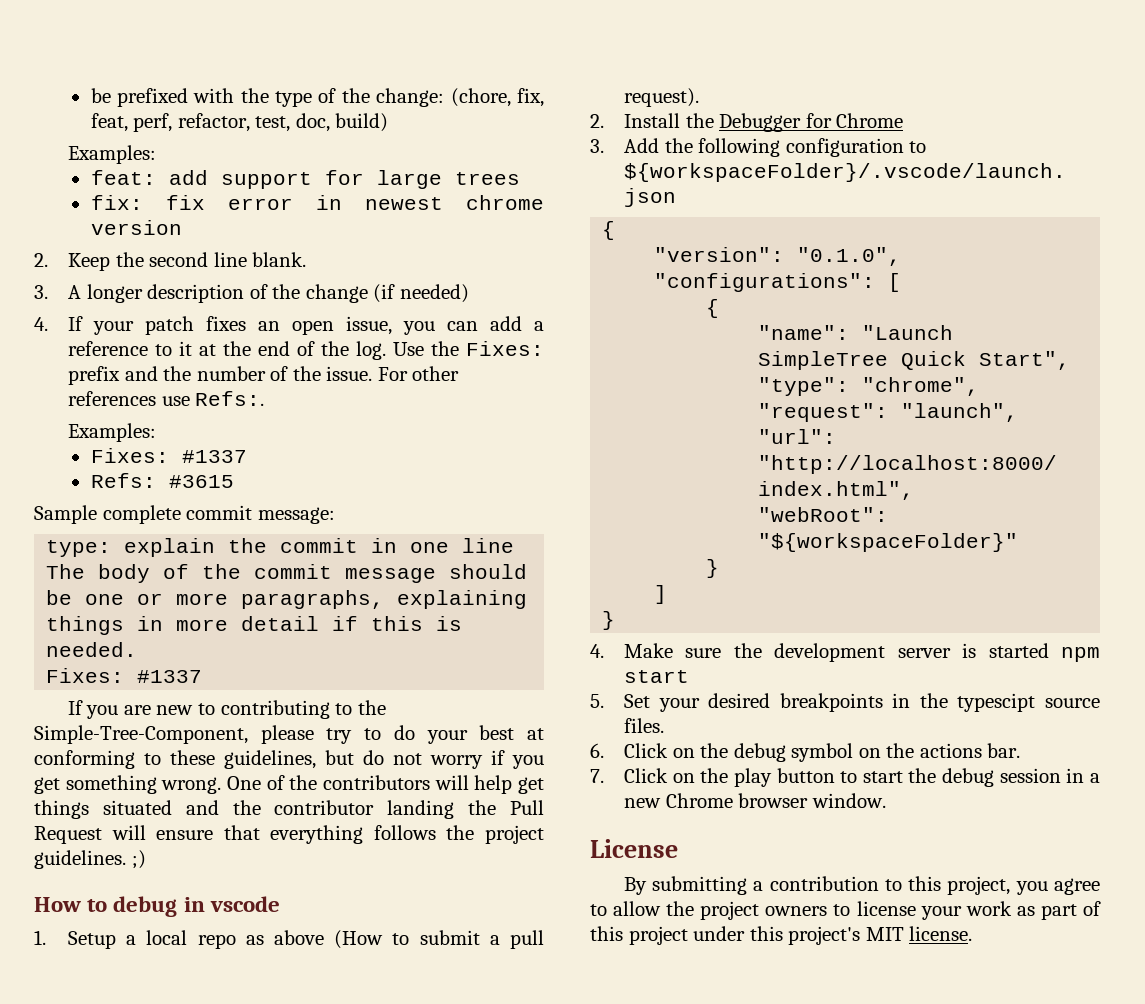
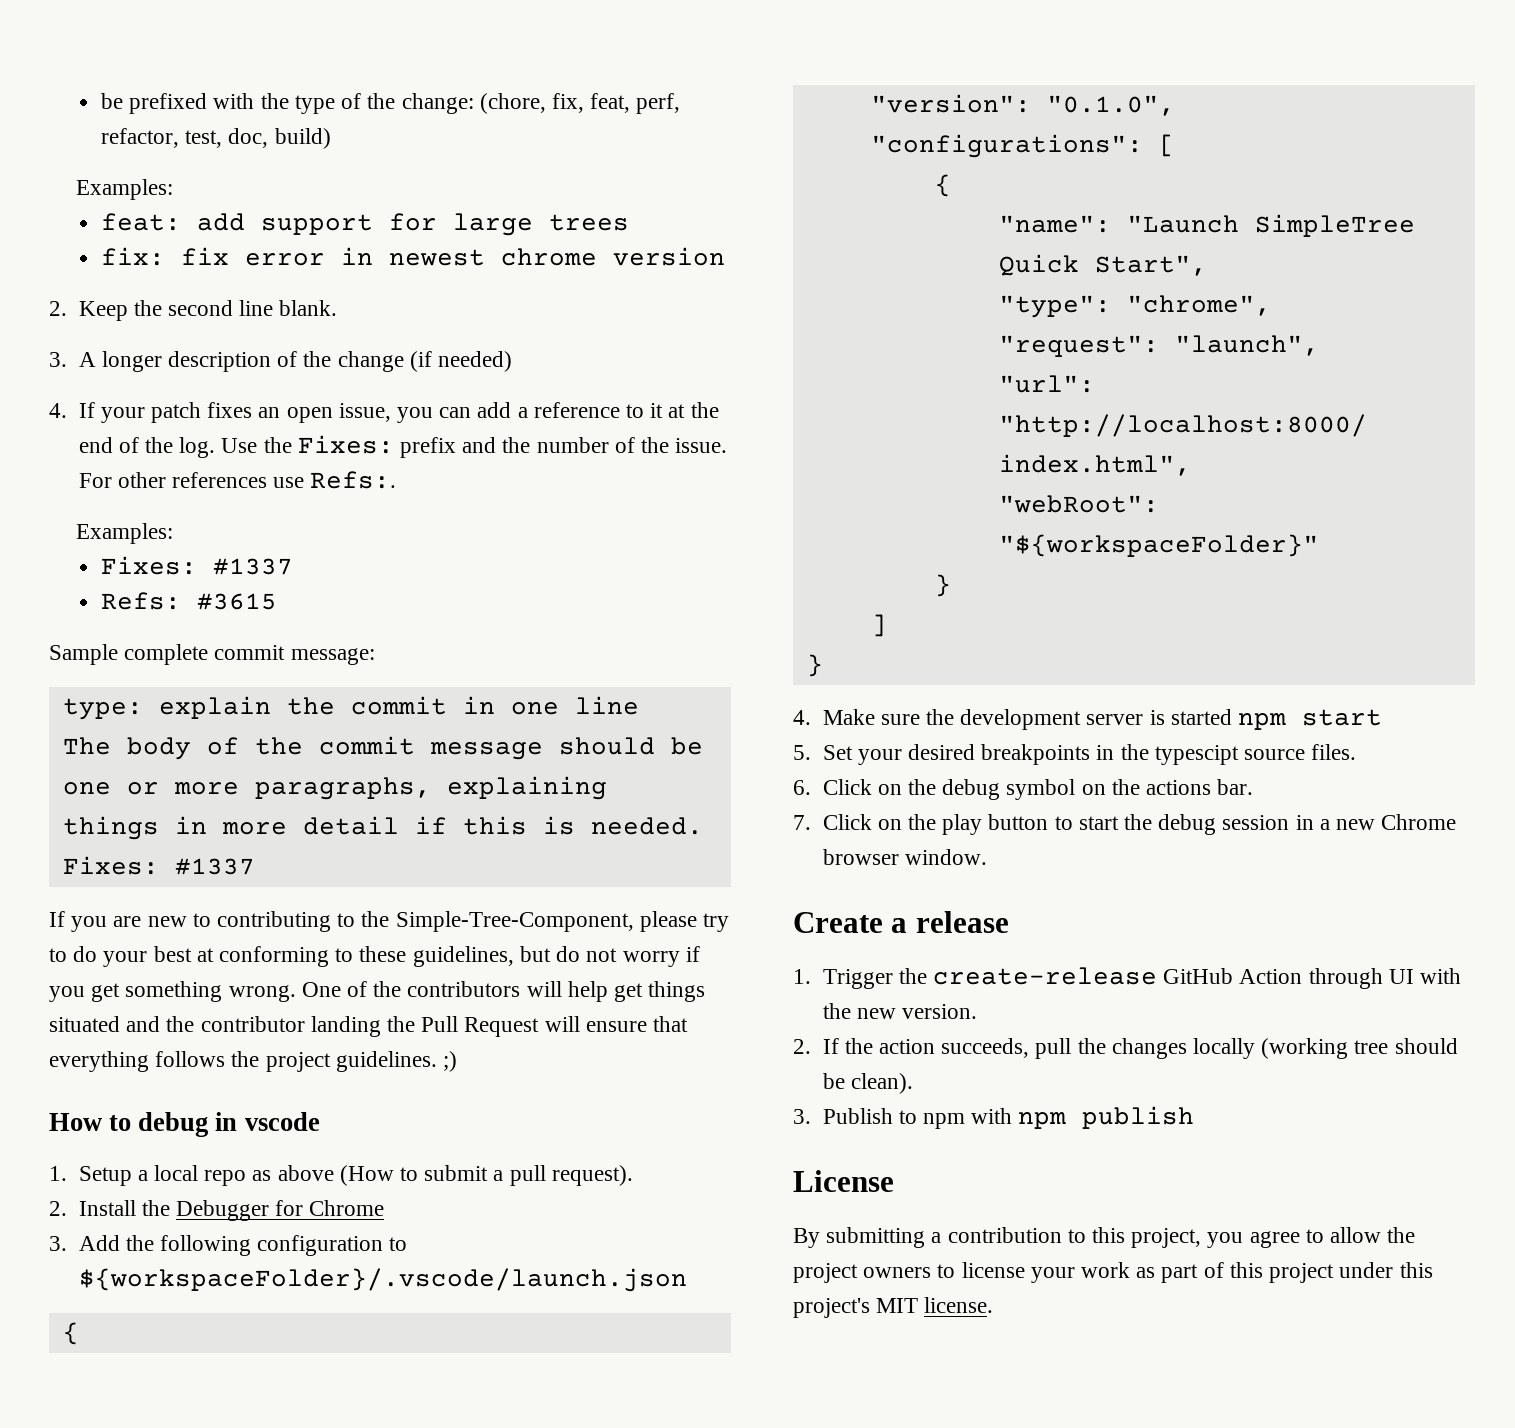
(886, 800) none -> [793,911,1009,933] [793,967,1461,989] [822,1003,977,1019] [793,1038,1458,1059] [822,1073,913,1094] [793,1106,1195,1129] // Create a release // 1. Trigger the create-release GitHub Action through UI with the new version. // 2. If the action succeeds, pull the changes locally (working tree should be clean). // 3. Publish to npm with npm publish

